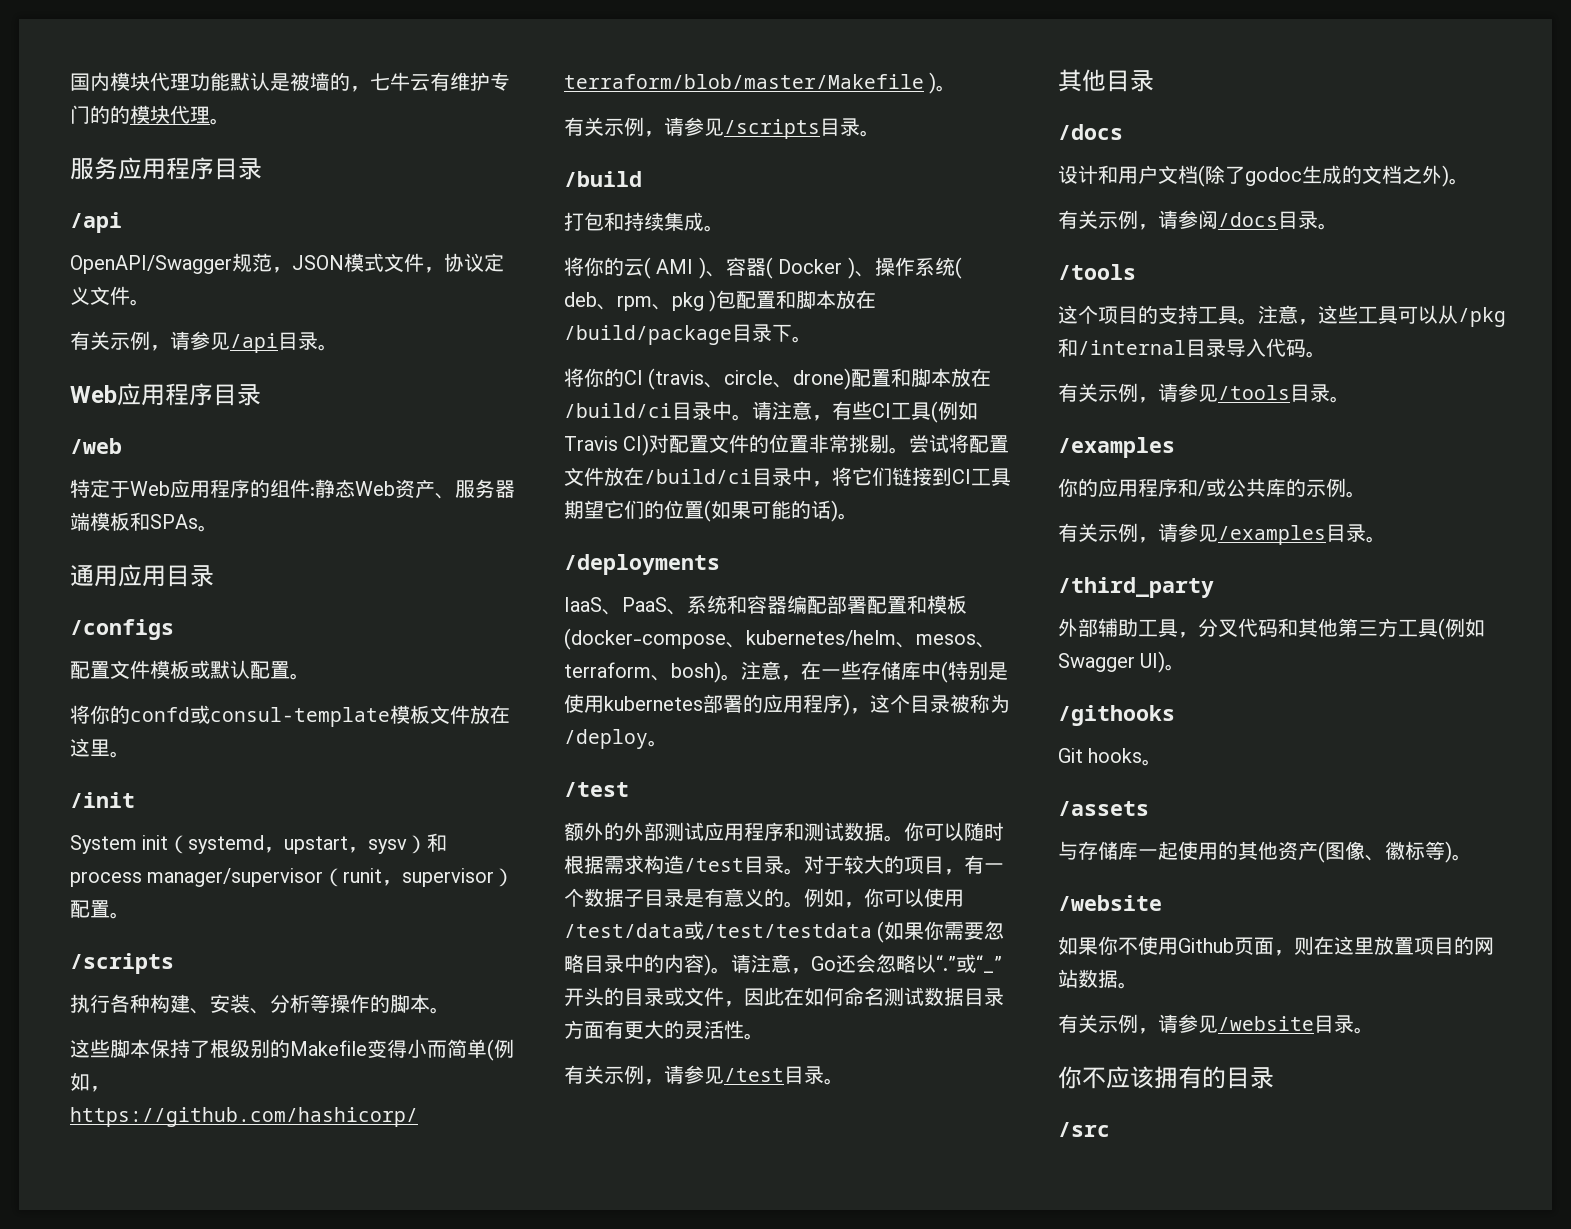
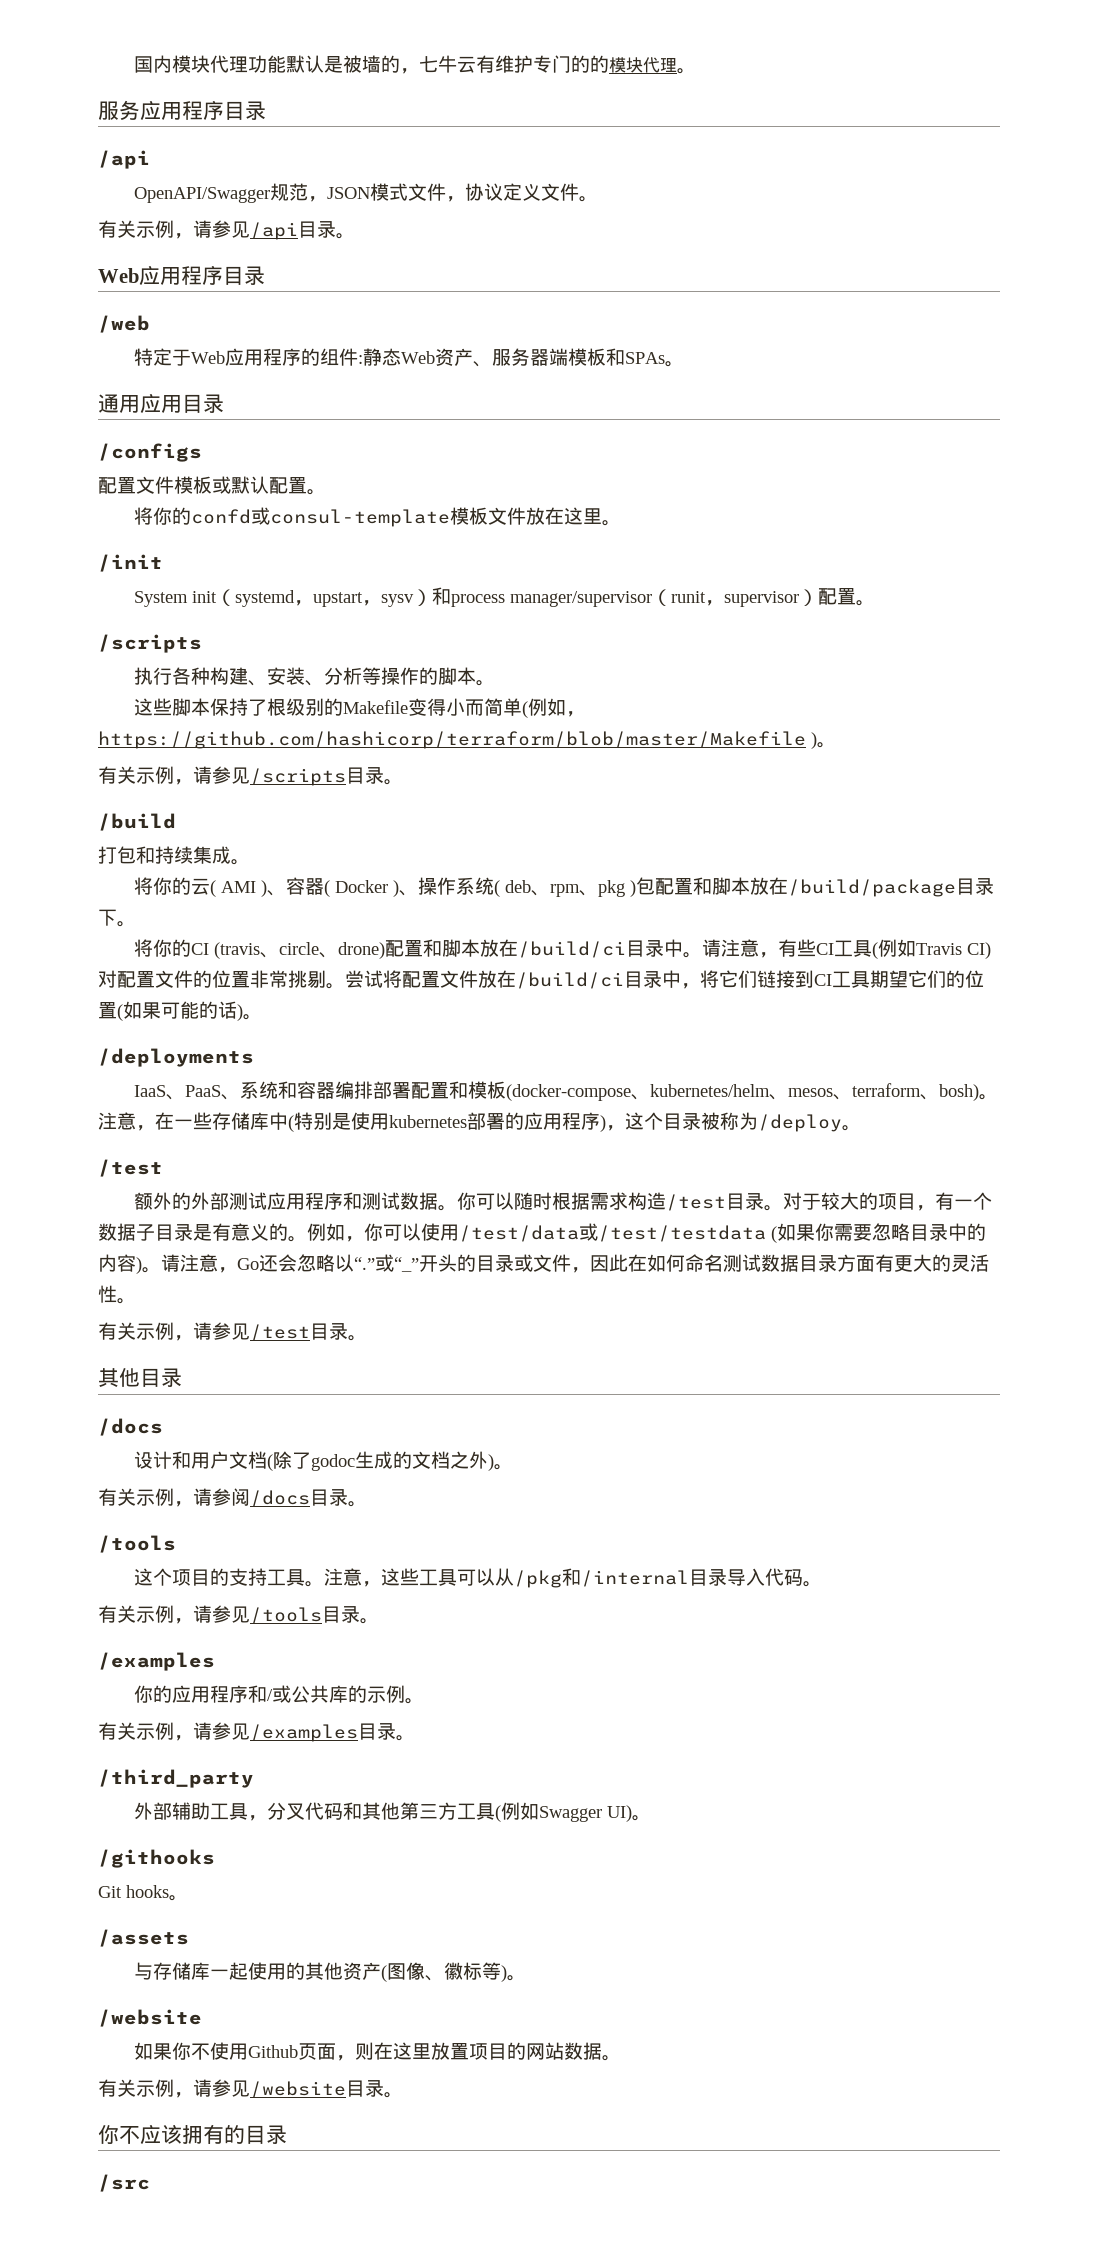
[807,596,827,614] 配 -> [353,1081,373,1099] 排

